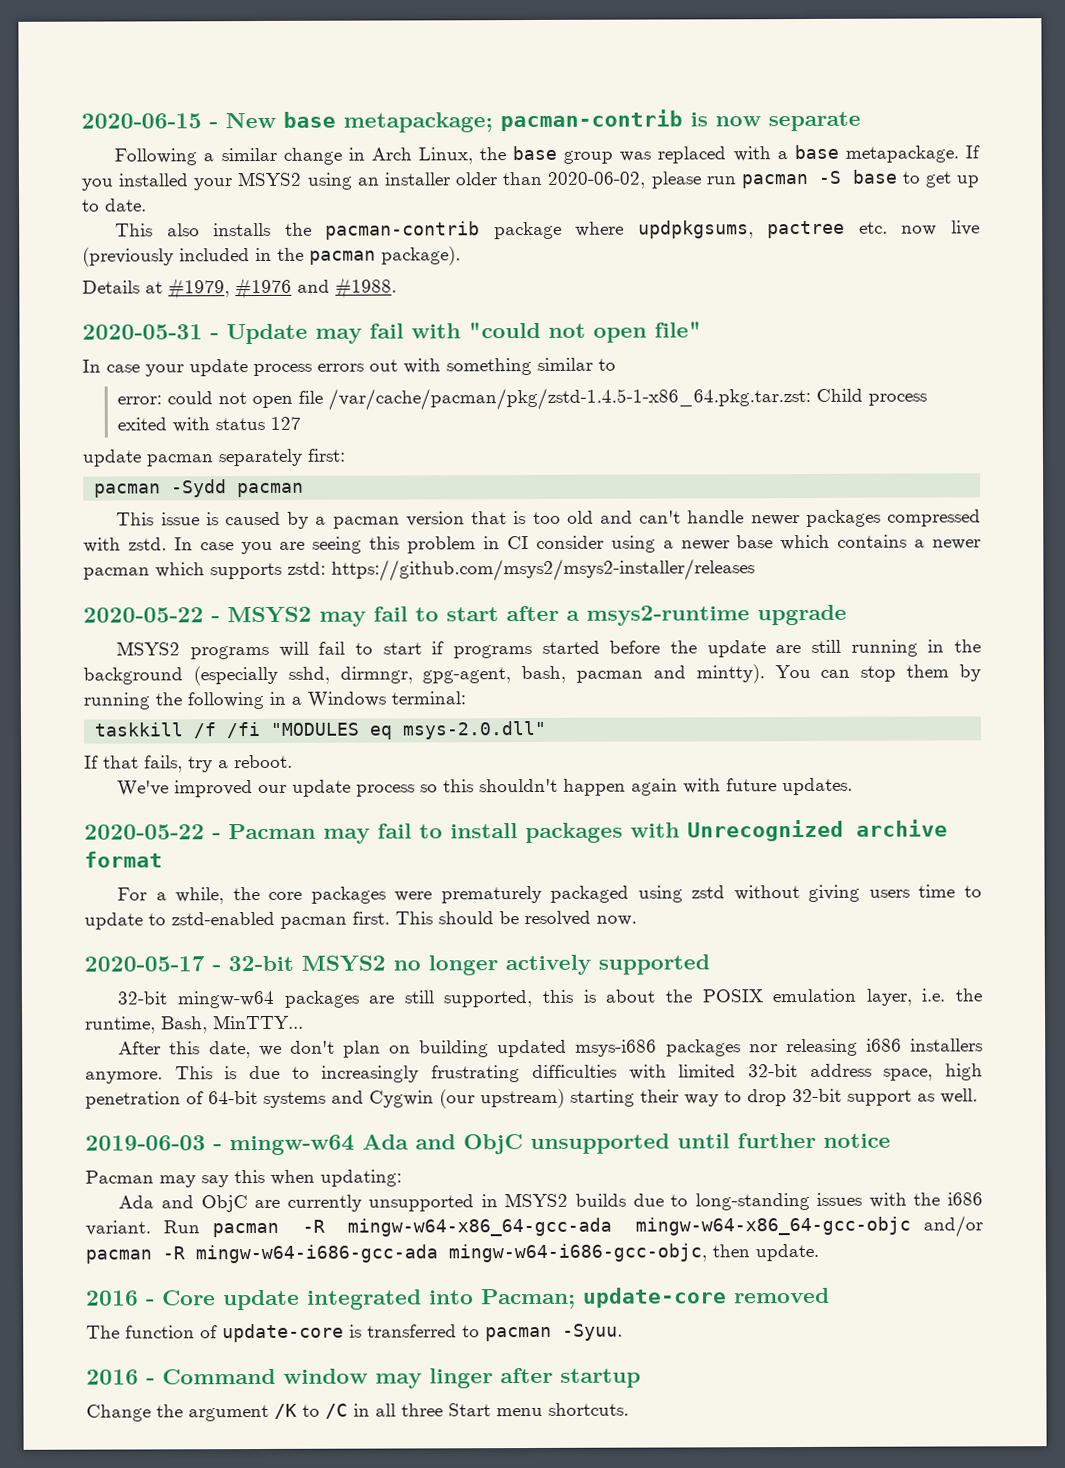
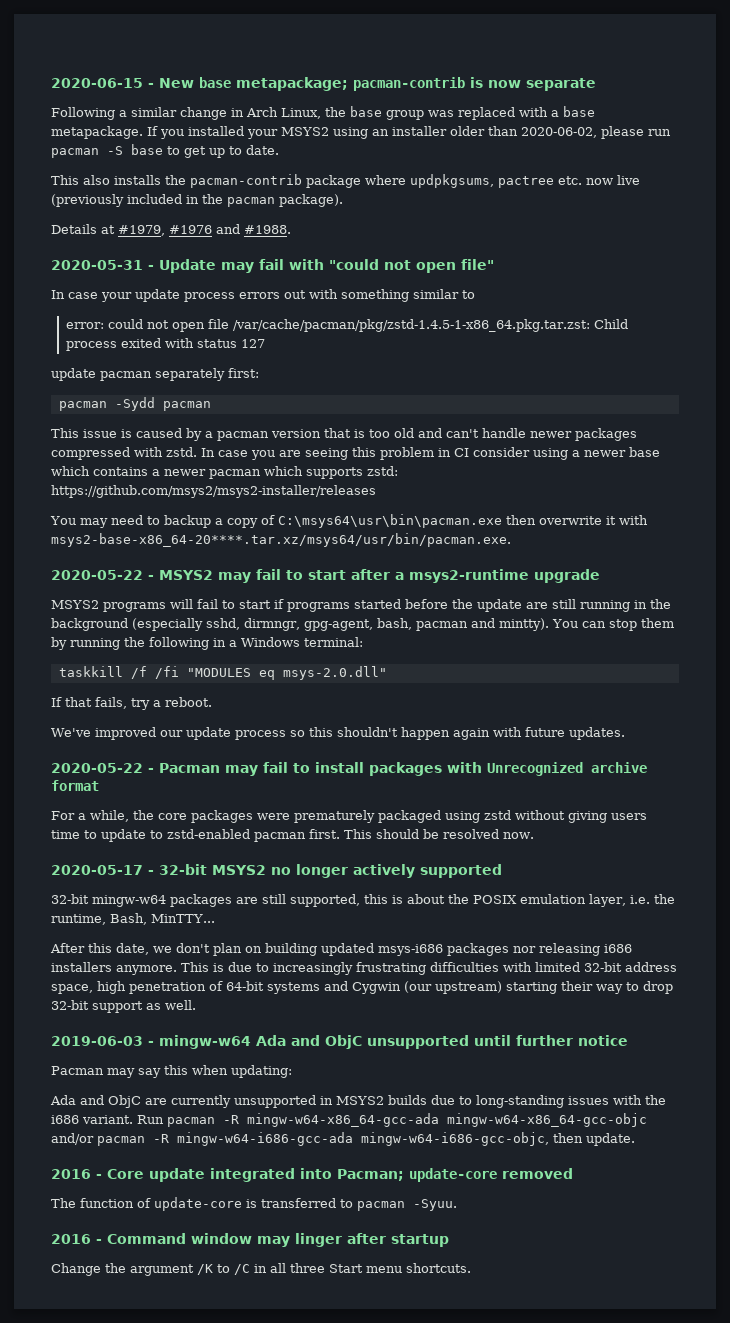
(755, 570) none -> [50,514,648,528] [51,533,511,547] // You may need to backup a copy of C:\msys64\usr\bin\pacman.exe then overwrite it with msys2-base-x86_64-20****.tar.xz/msys64/usr/bin/pacman.exe.

